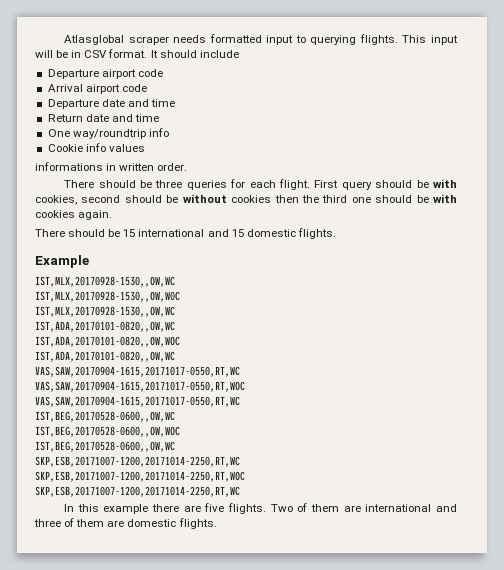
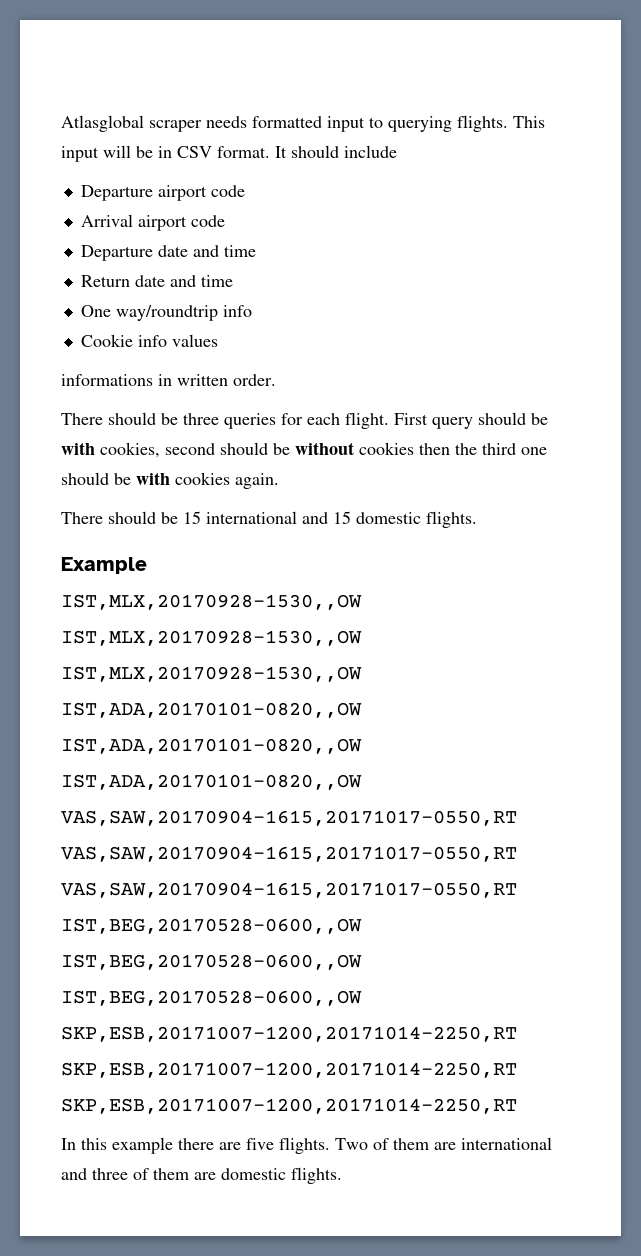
[35,276,175,287] [35,291,180,302] [35,306,175,317] [35,321,175,332] [35,336,180,347] [35,351,175,362] [35,366,240,377] [35,381,245,392] [35,396,240,407] [35,411,175,422] [35,426,180,437] [35,441,175,452] [35,456,240,467] [35,471,245,482] [35,486,240,497] IST,MLX,20170928-1530,,OW,WC // IST,MLX,20170928-1530,,OW,W0C // IST,MLX,20170928-1530,,OW,WC // IST,ADA,20170101-0820,,OW,WC // IST,ADA,20170101-0820,,OW,WOC // IST,ADA,20170101-0820,,OW,WC // VAS,SAW,20170904-1615,20171017-0550,RT,WC // VAS,SAW,20170904-1615,20171017-0550,RT,WOC // VAS,SAW,20170904-1615,20171017-0550,RT,WC // IST,BEG,20170528-0600,,OW,WC // IST,BEG,20170528-0600,,OW,WOC // IST,BEG,20170528-0600,,OW,WC // SKP,ESB,20171007-1200,20171014-2250,RT,WC // SKP,ESB,20171007-1200,20171014-2250,RT,WOC // SKP,ESB,20171007-1200,20171014-2250,RT,WC -> [61,594,362,610] [61,630,362,646] [61,666,362,682] [61,702,362,718] [61,738,362,754] [61,774,362,790] [61,810,517,826] [61,846,517,862] [61,882,517,898] [61,918,362,934] [61,954,362,970] [61,990,362,1006] [61,1026,517,1042] [61,1062,517,1078] [61,1098,517,1114] IST,MLX,20170928-1530,,OW // IST,MLX,20170928-1530,,OW // IST,MLX,20170928-1530,,OW // IST,ADA,20170101-0820,,OW // IST,ADA,20170101-0820,,OW // IST,ADA,20170101-0820,,OW // VAS,SAW,20170904-1615,20171017-0550,RT // VAS,SAW,20170904-1615,20171017-0550,RT // VAS,SAW,20170904-1615,20171017-0550,RT // IST,BEG,20170528-0600,,OW // IST,BEG,20170528-0600,,OW // IST,BEG,20170528-0600,,OW // SKP,ESB,20171007-1200,20171014-2250,RT // SKP,ESB,20171007-1200,20171014-2250,RT // SKP,ESB,20171007-1200,20171014-2250,RT

